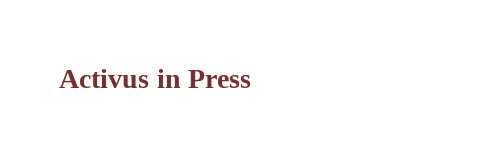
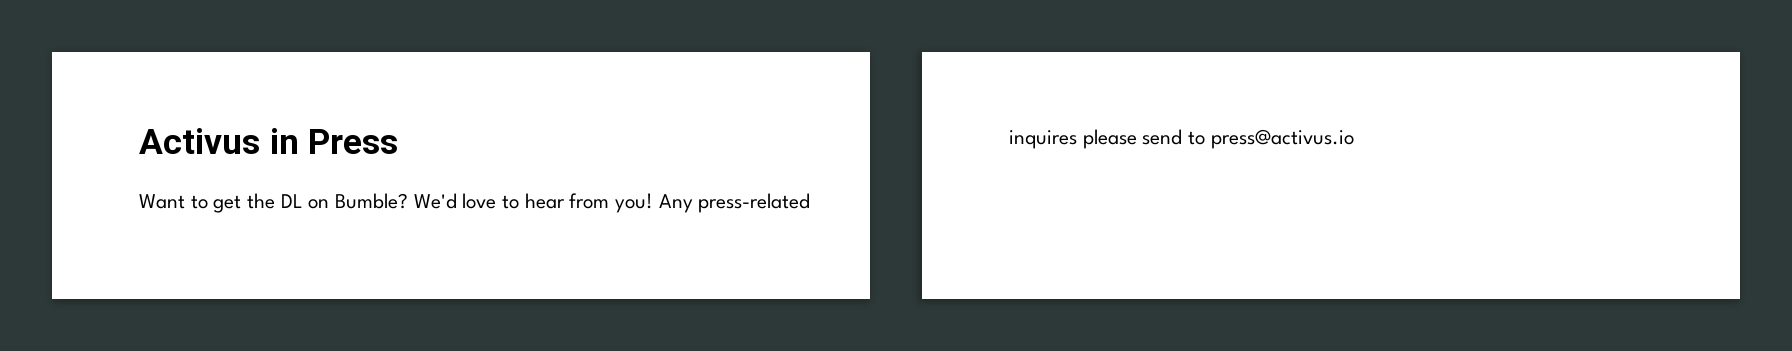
(252, 79) none -> [139,193,811,213] [1009,129,1354,149] // Want to get the DL on Bumble? We'd love to hear from you! Any press-related inquires please send to press@activus.io

